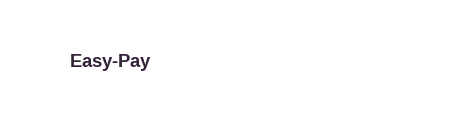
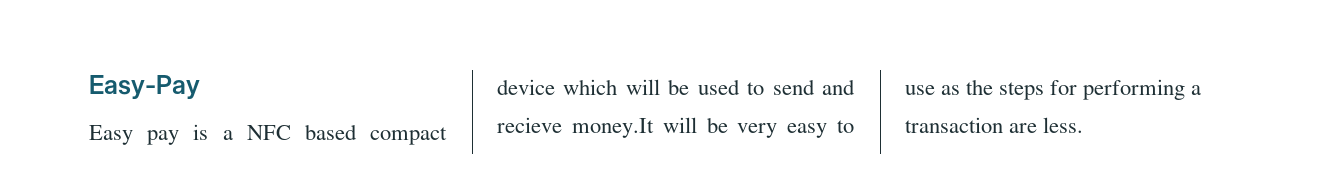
(151, 62) none -> [89,124,447,145] [497,79,855,95] [497,117,854,138] [905,79,1202,100] [905,117,1084,133] // Easy pay is a NFC based compact device which will be used to send and recieve money.It will be very easy to use as the steps for performing a transaction are less.

